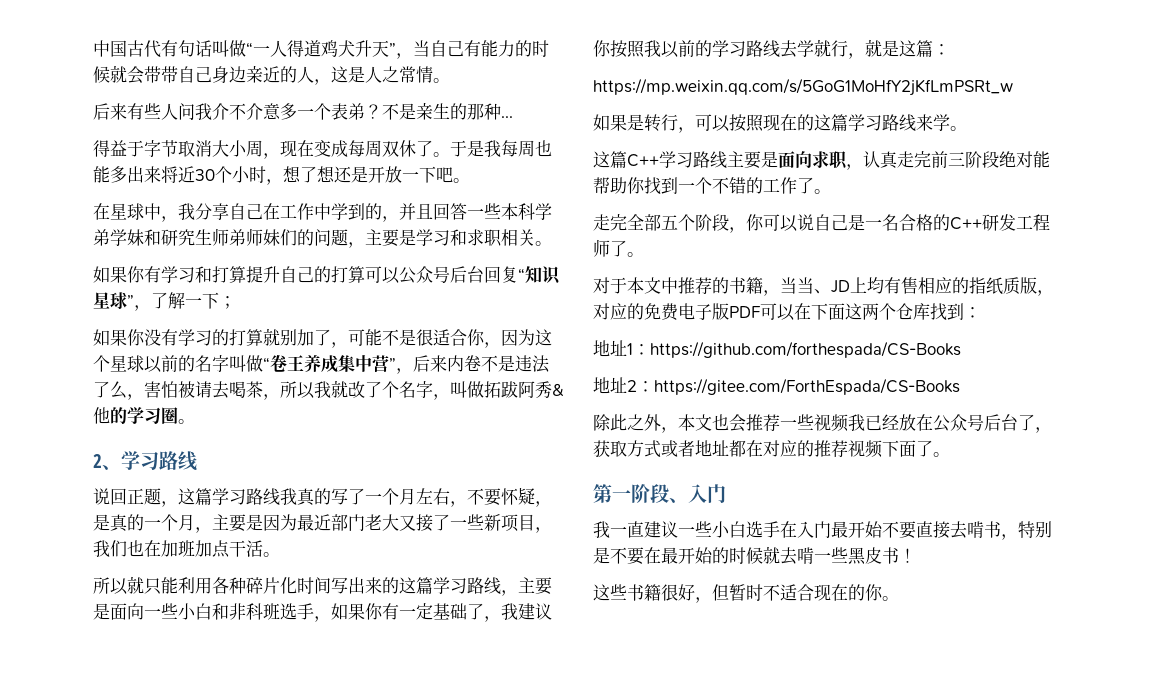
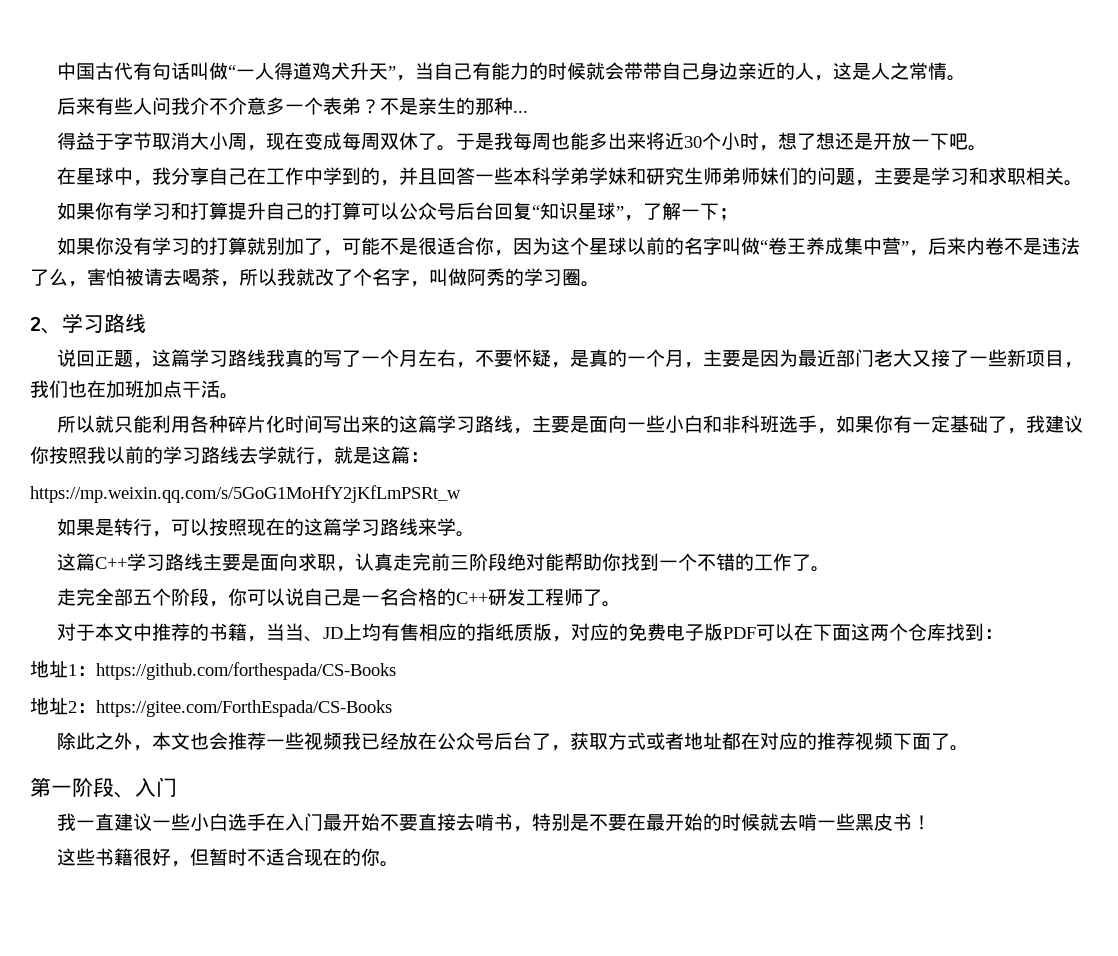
[484,381,564,399] [93,407,110,424] 拓跋阿秀&他 -> [467,268,505,286] 阿秀

